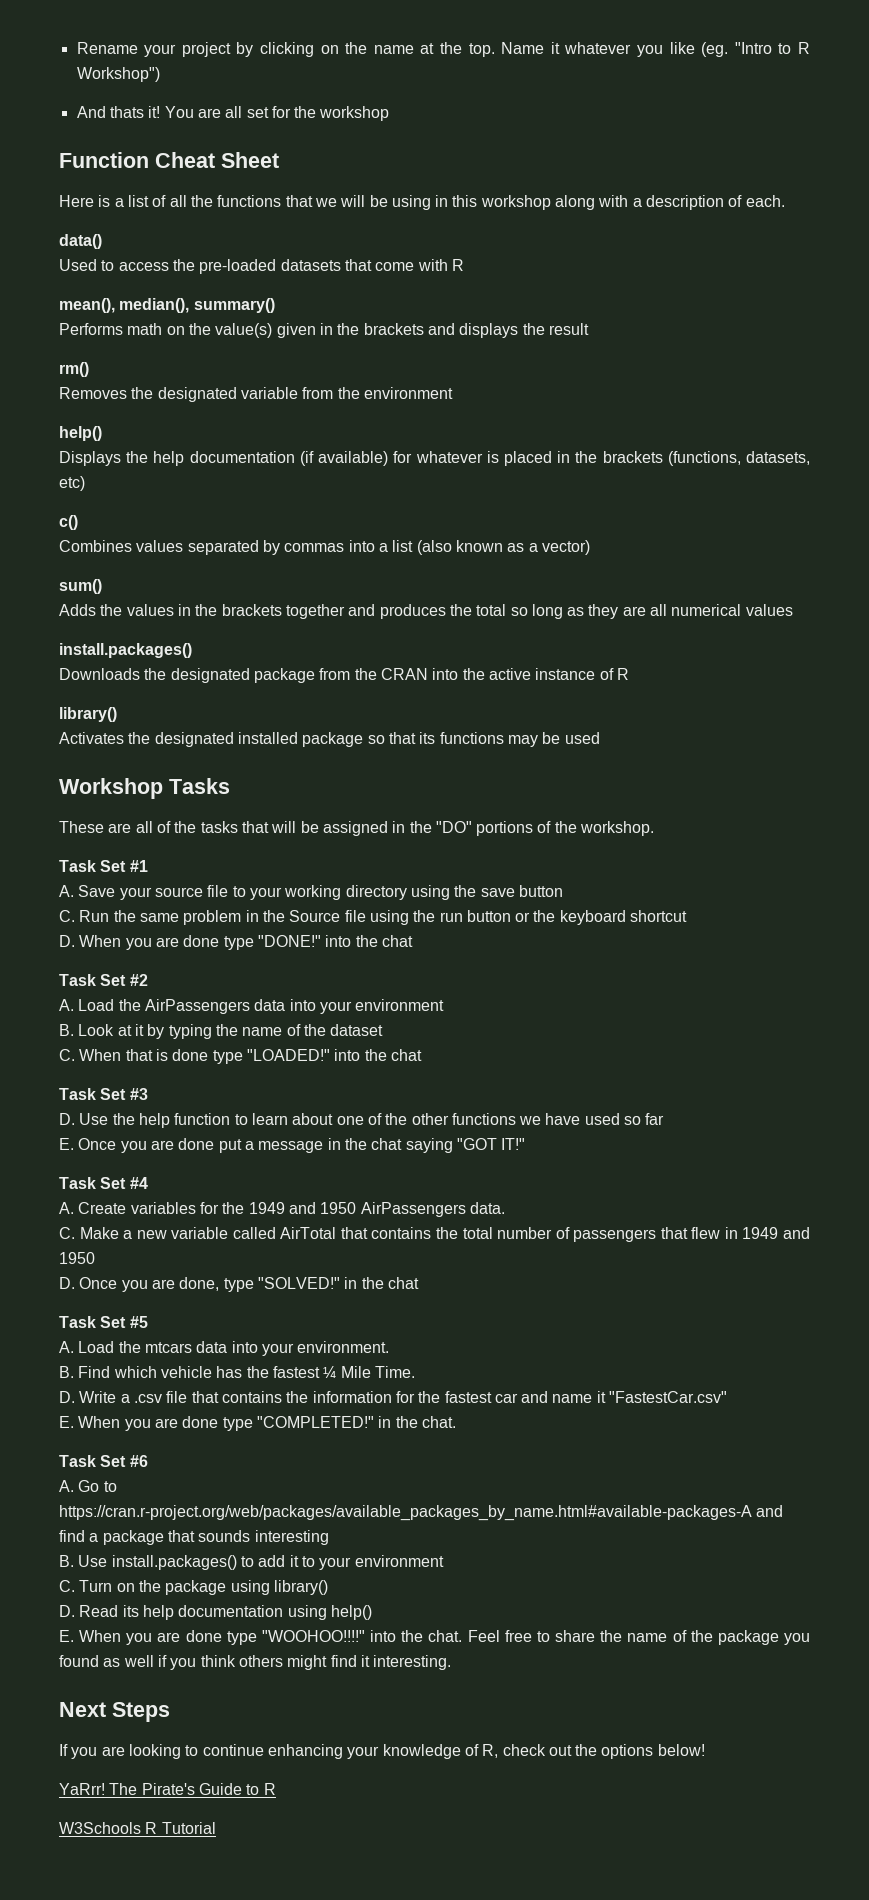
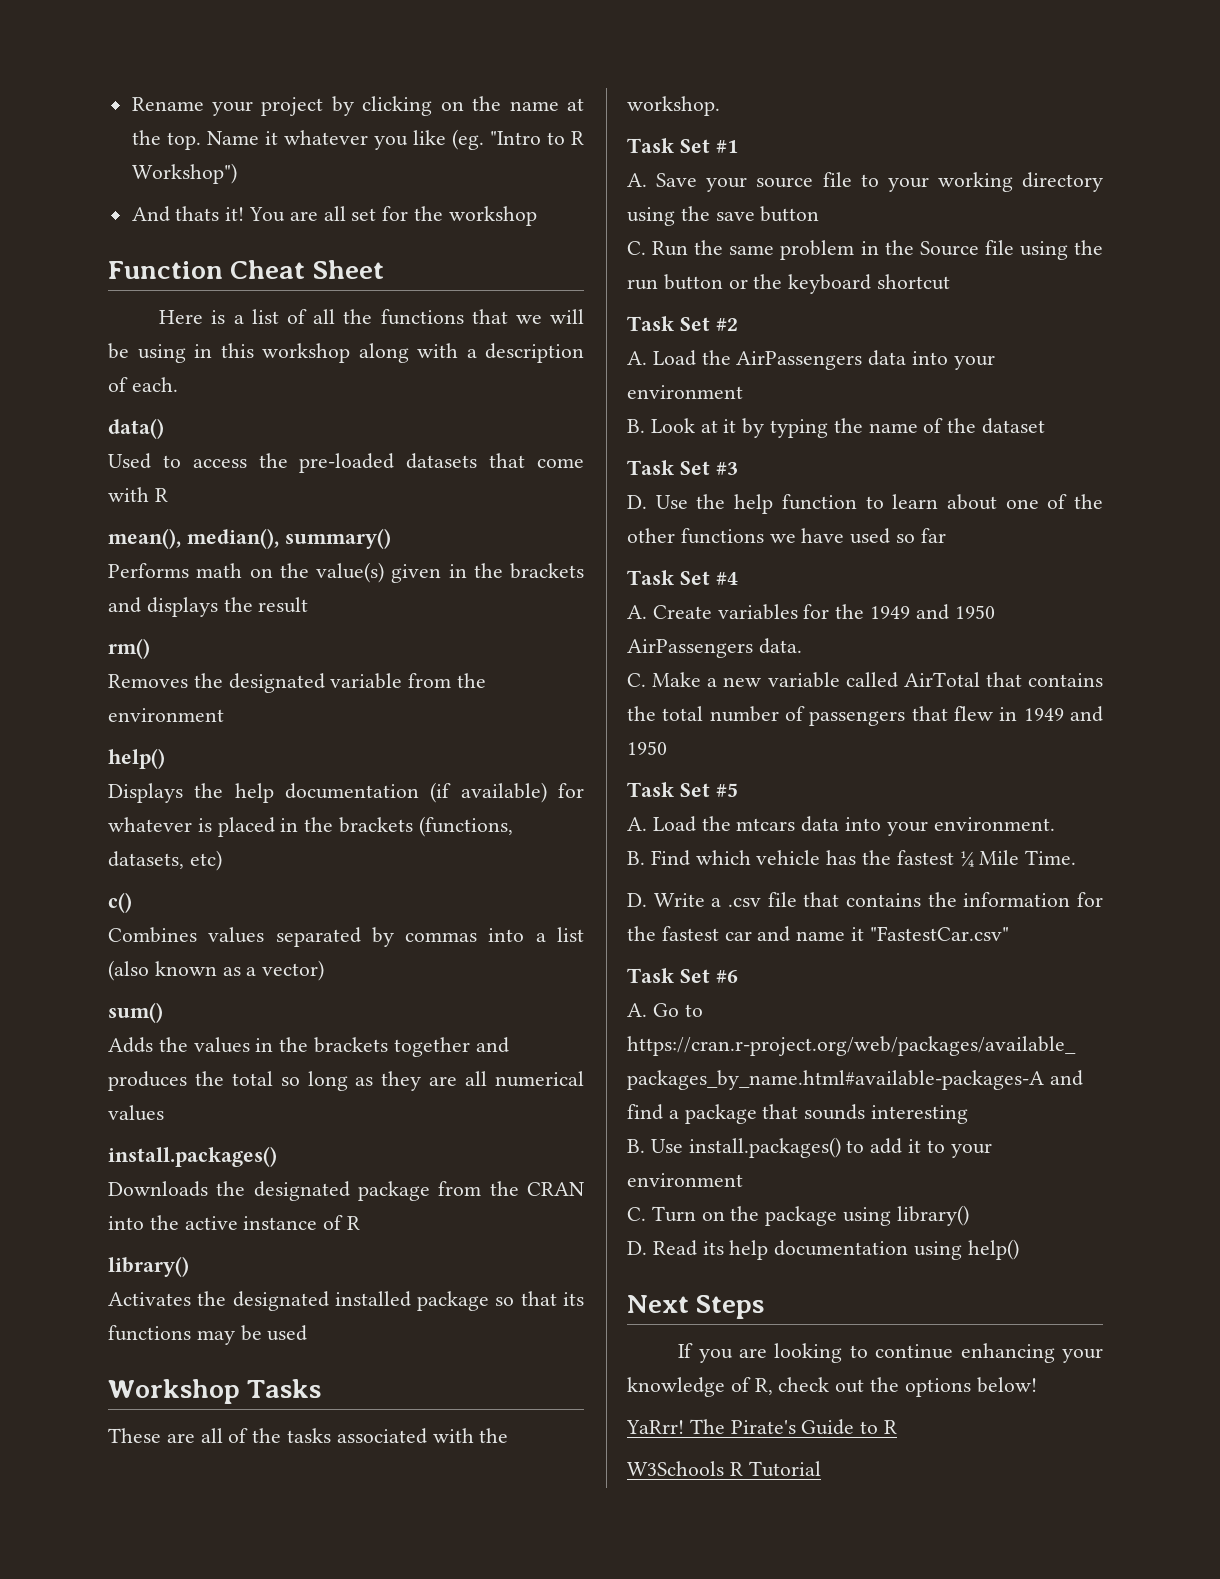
[241,821,552,836] that will be assigned in the "DO" portions of -> [336,1428,474,1444] associated with
[59,935,413,950] // D. When you are done type "DONE!" into the chat -> (951, 282) none
[59,1049,422,1064] // C. When that is done type "LOADED!" into the chat -> (1046, 426) none
[59,1138,526,1153] // E. Once you are done put a message in the chat saying "GOT IT!" -> (946, 535) none
[59,1277,419,1292] // D. Once you are done, type "SOLVED!" in the chat -> (667, 748) none
[59,1416,456,1431] // E. When you are done type "COMPLETED!" in the chat. -> (1009, 933) none
[59,1630,810,1645] [59,1655,452,1670] // E. When you are done type "WOOHOO!!!!" into the chat. Feel free to share the name of the package you found as well if you think others might find it interesting. -> (1019, 1249) none

